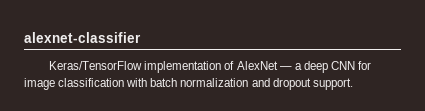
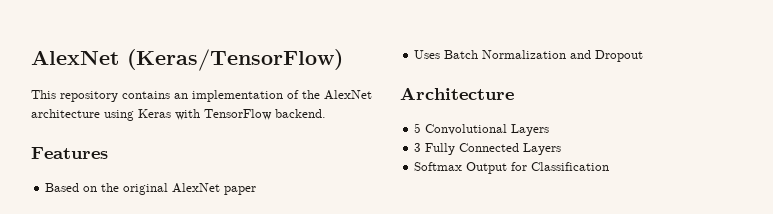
[24,32,141,43] [49,61,372,73] [24,78,353,90] alexnet-classifier // Keras/TensorFlow implementation of AlexNet — a deep CNN for image classification with batch normalization and dropout support. -> [31,49,343,71] [31,90,372,102] [31,109,326,121] [31,147,108,159] [45,183,257,195] [414,50,644,62] [400,87,514,100] [414,123,550,136] [414,143,562,155] [414,162,610,174] AlexNet (Keras/TensorFlow) // This repository contains an implementation of the AlexNet architecture using Keras with TensorFlow backend. // Features // Based on the original AlexNet paper // Uses Batch Normalization and Dropout // Architecture // 5 Convolutional Layers // 3 Fully Connected Layers // Softmax Output for Classification

